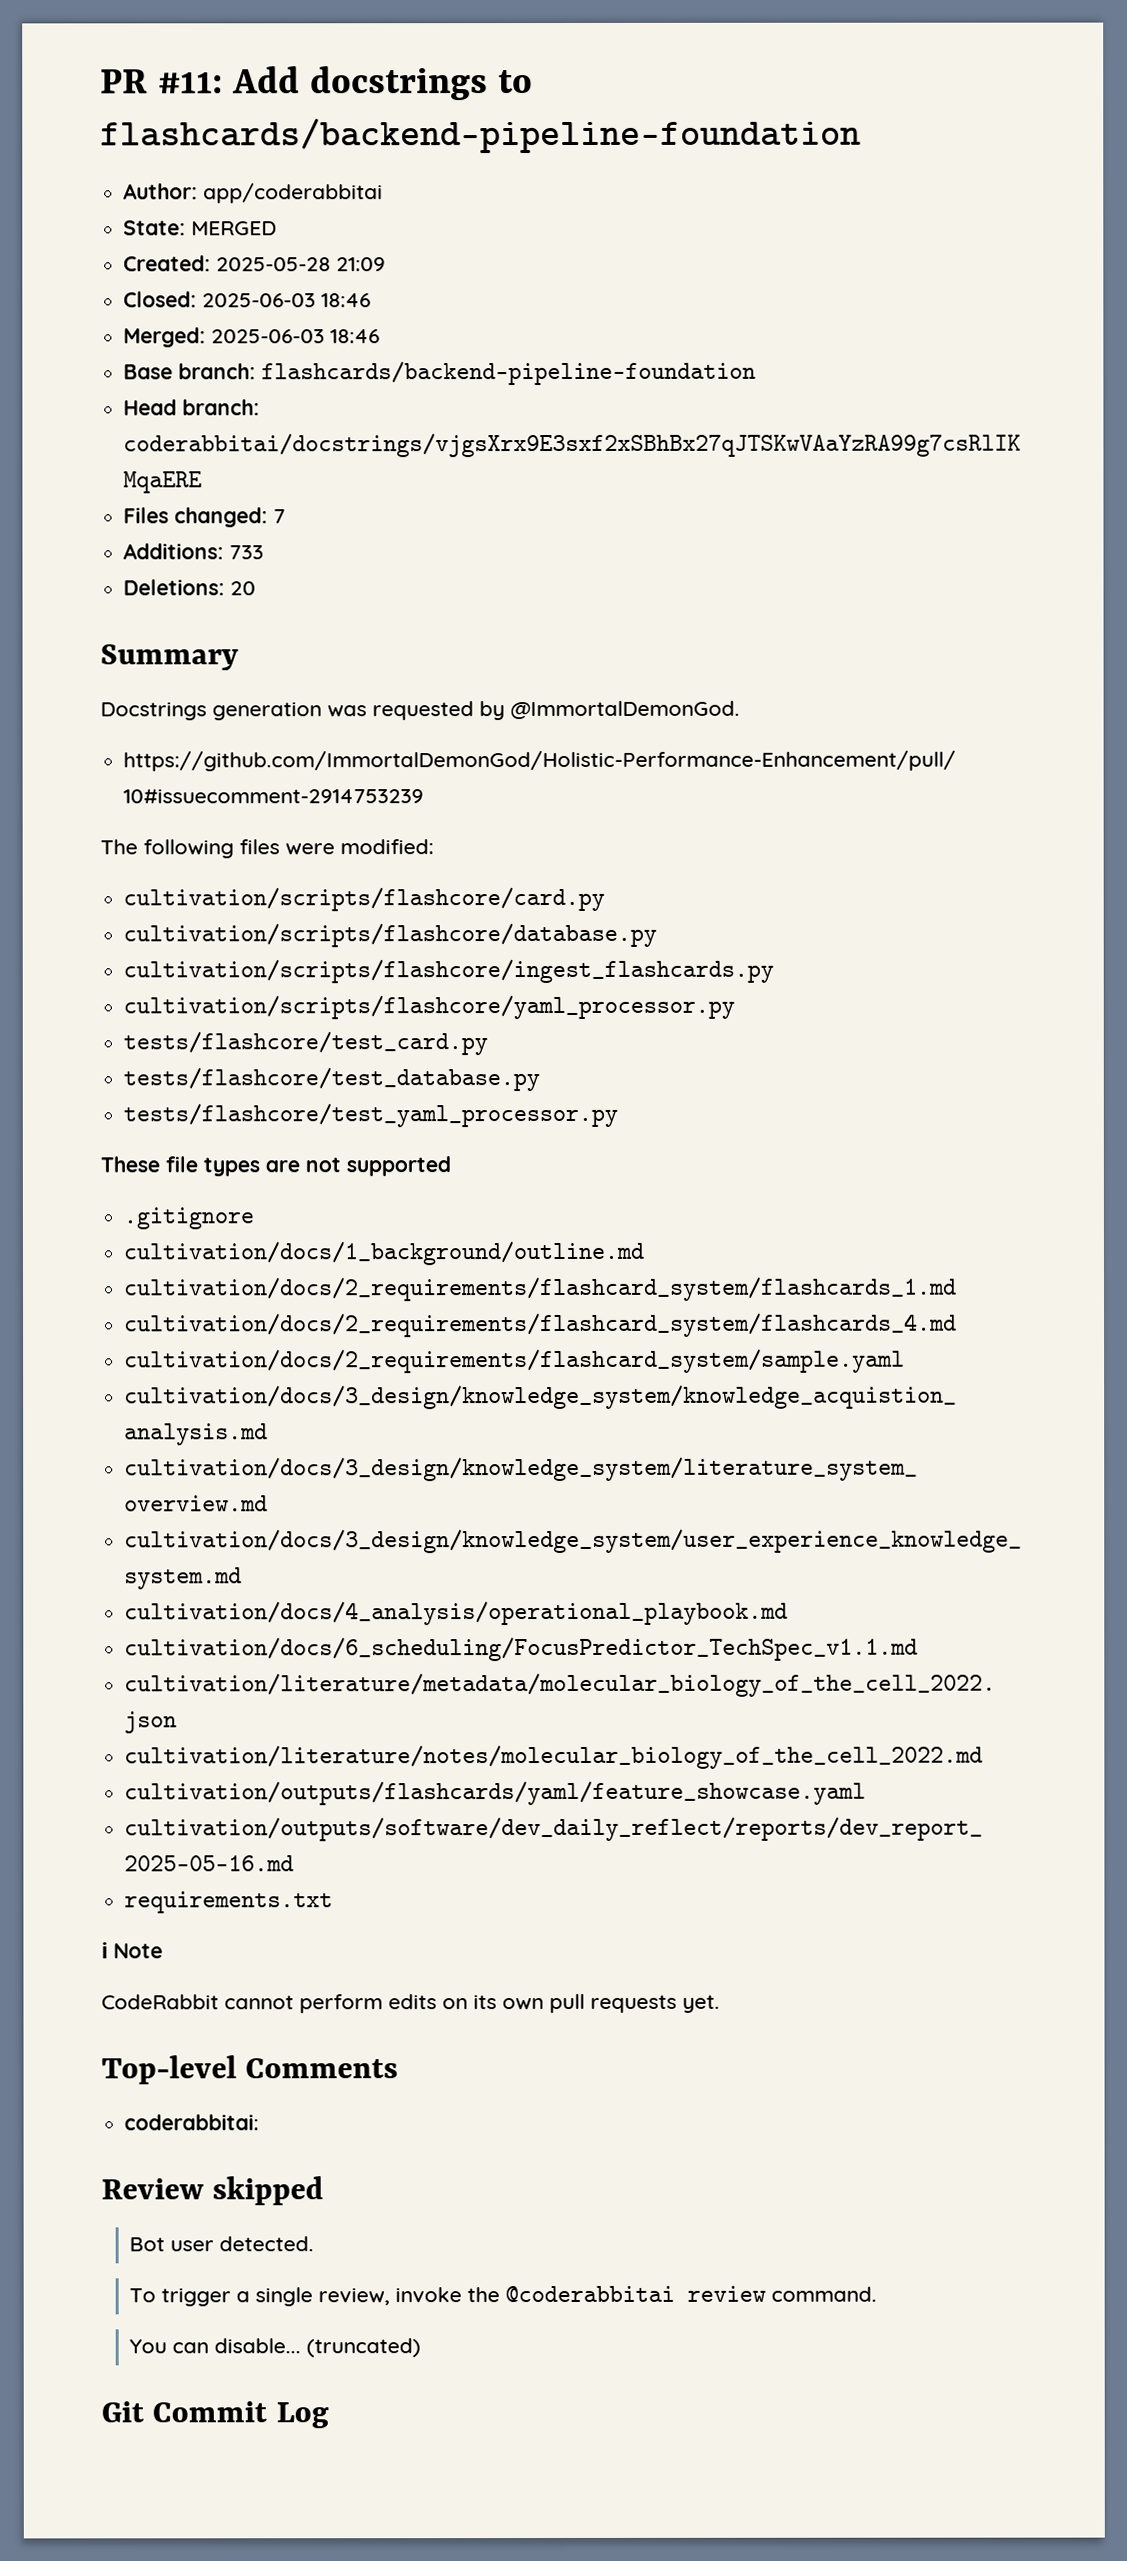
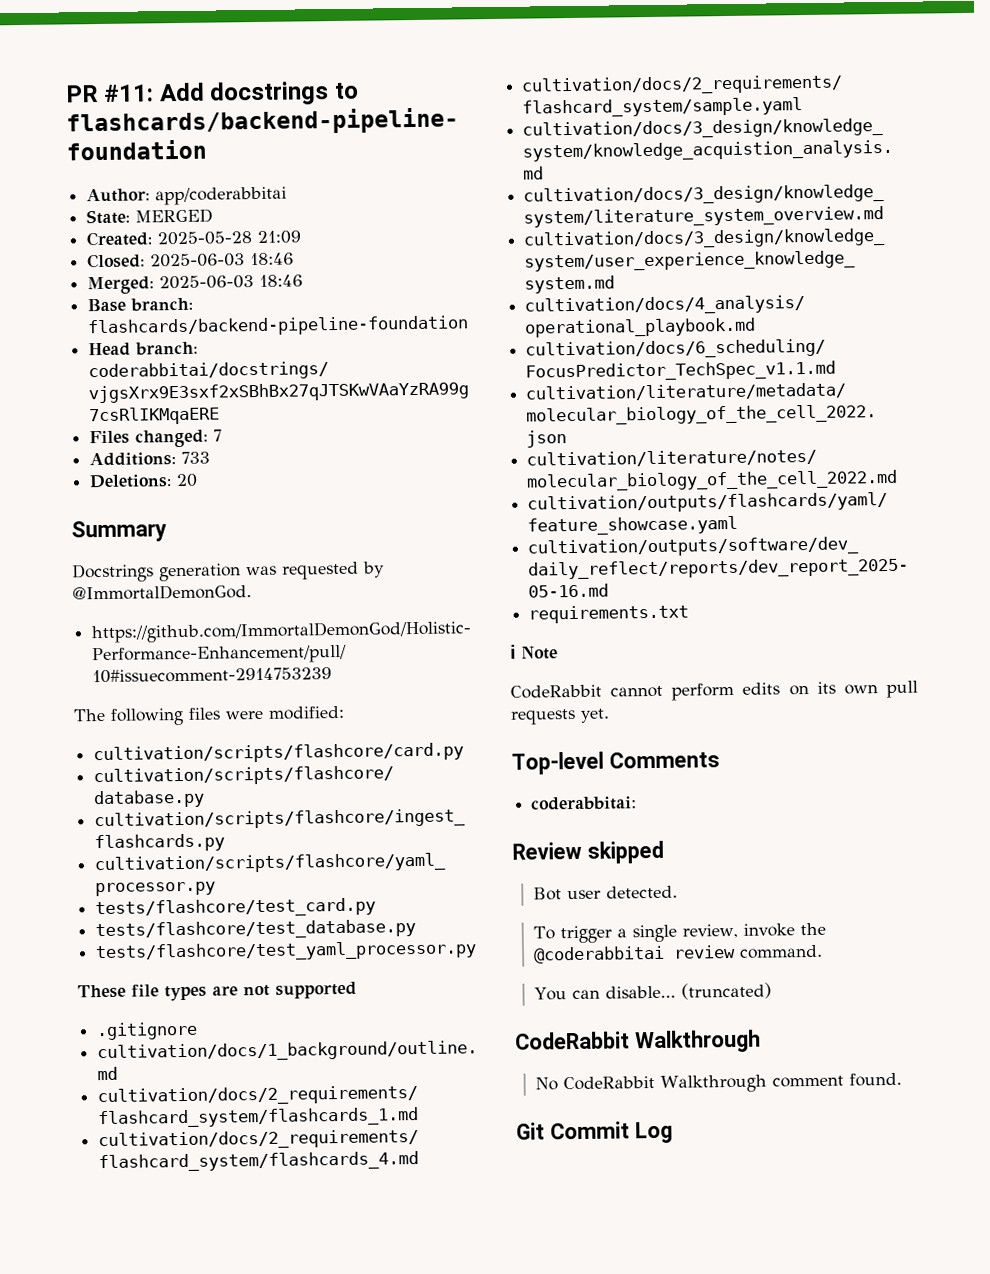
(422, 2348) none -> [515,1029,761,1054] [534,1072,902,1093] // CodeRabbit Walkthrough // No CodeRabbit Walkthrough comment found.

